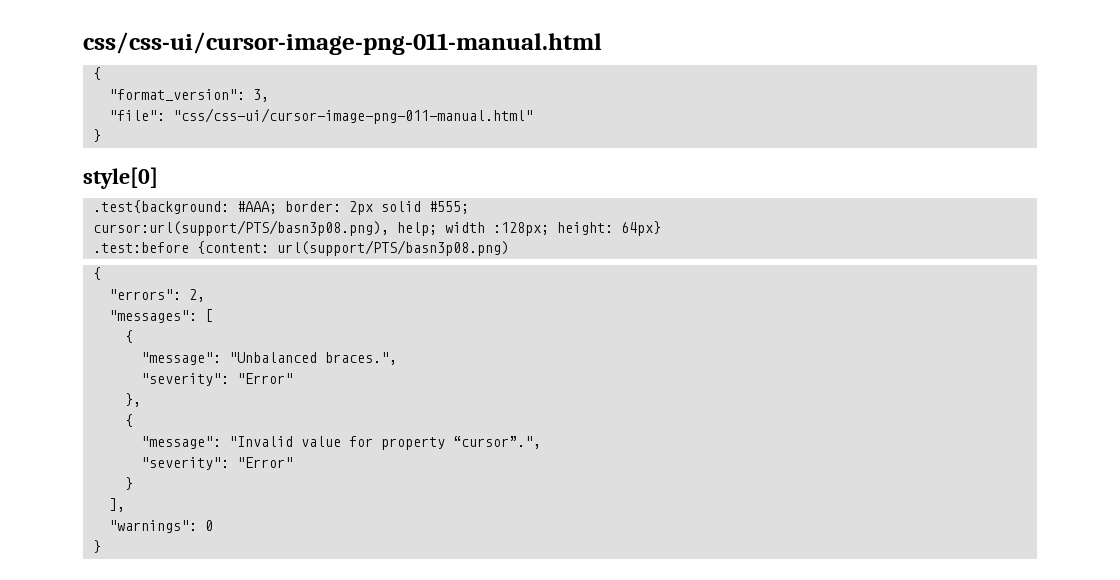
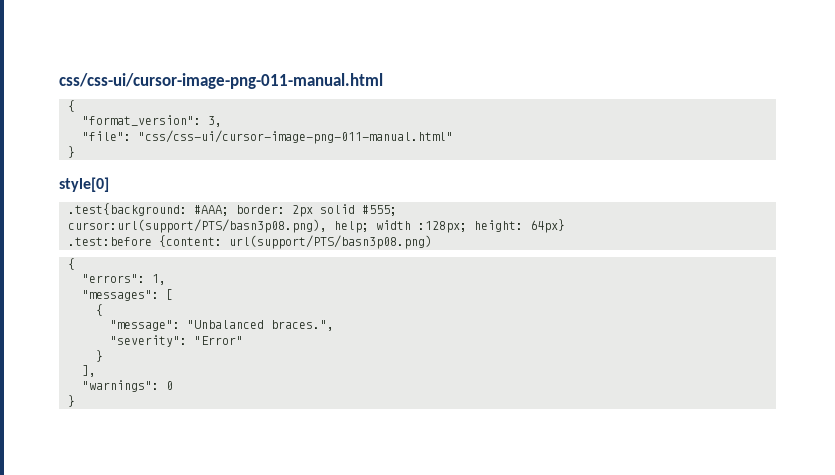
[188,289,205,302] 2, -> [151,274,166,285] 1,
[124,393,141,407] [124,414,133,427] [140,436,541,450] [140,457,293,470] // }, // { // "message": "Invalid value for property “cursor”.", // "severity": "Error" -> (243, 340) none

